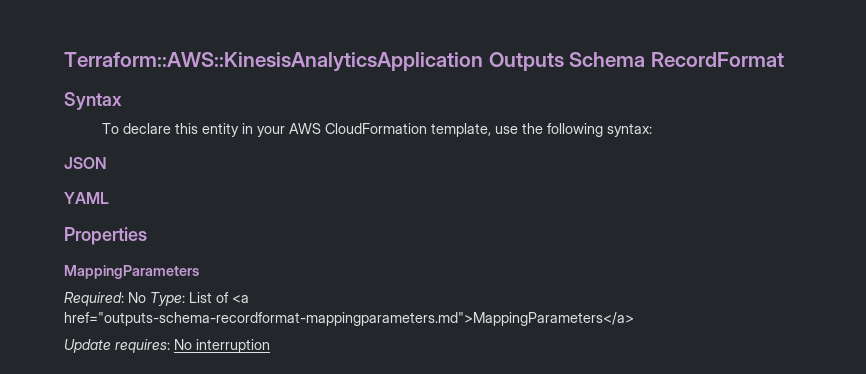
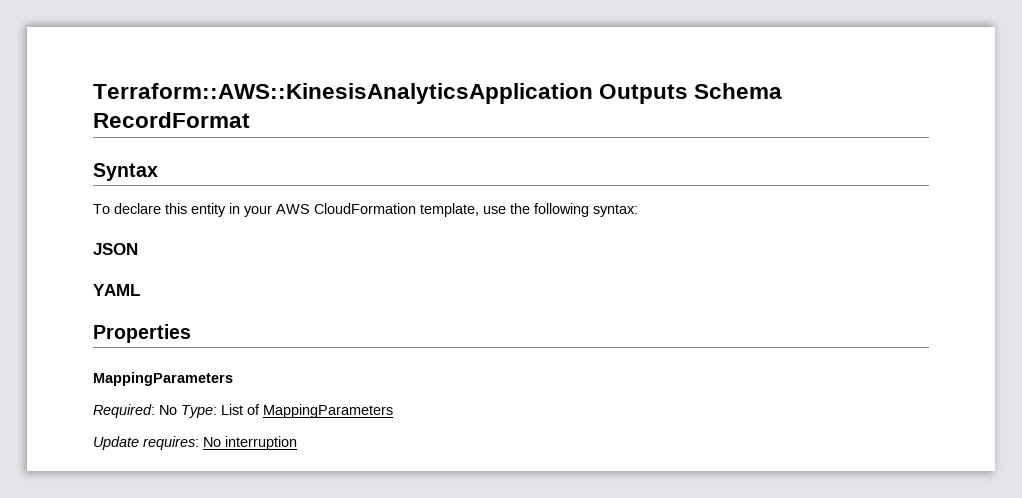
[232,295,249,303] [64,312,634,326] <a href="outputs-schema-recordformat-mappingparameters.md">MappingParameters</a> -> [263,404,393,418] MappingParameters

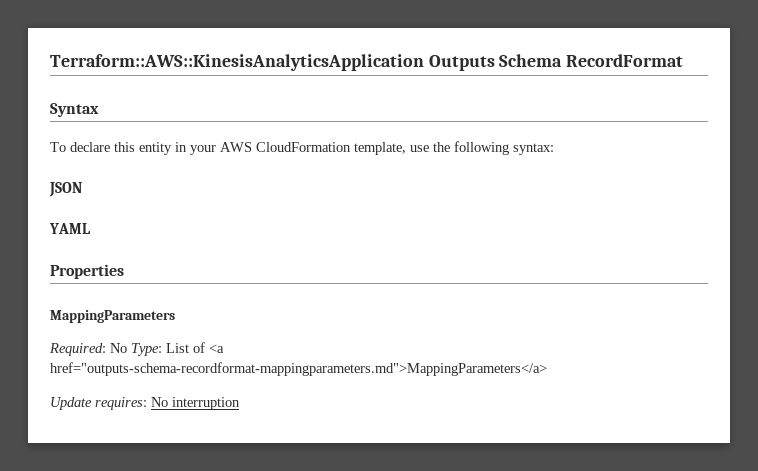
[263,404,393,418] MappingParameters -> [209,344,224,353] [50,362,547,376] <a href="outputs-schema-recordformat-mappingparameters.md">MappingParameters</a>

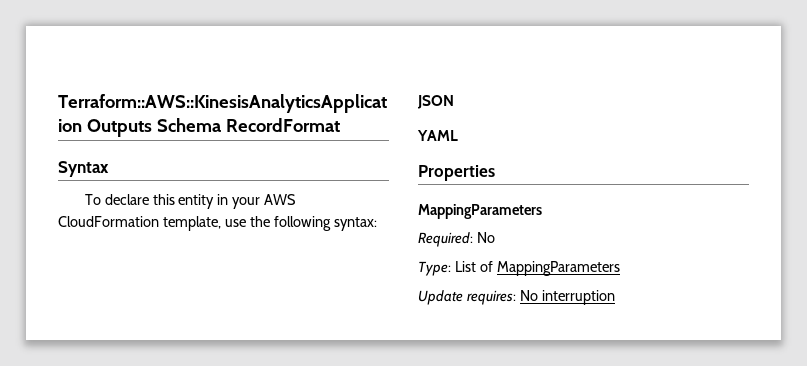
(127, 348) none -> (495, 237) //
[209,344,224,353] [50,362,547,376] <a href="outputs-schema-recordformat-mappingparameters.md">MappingParameters</a> -> [496,261,620,276] MappingParameters

